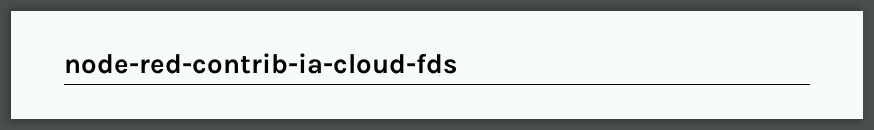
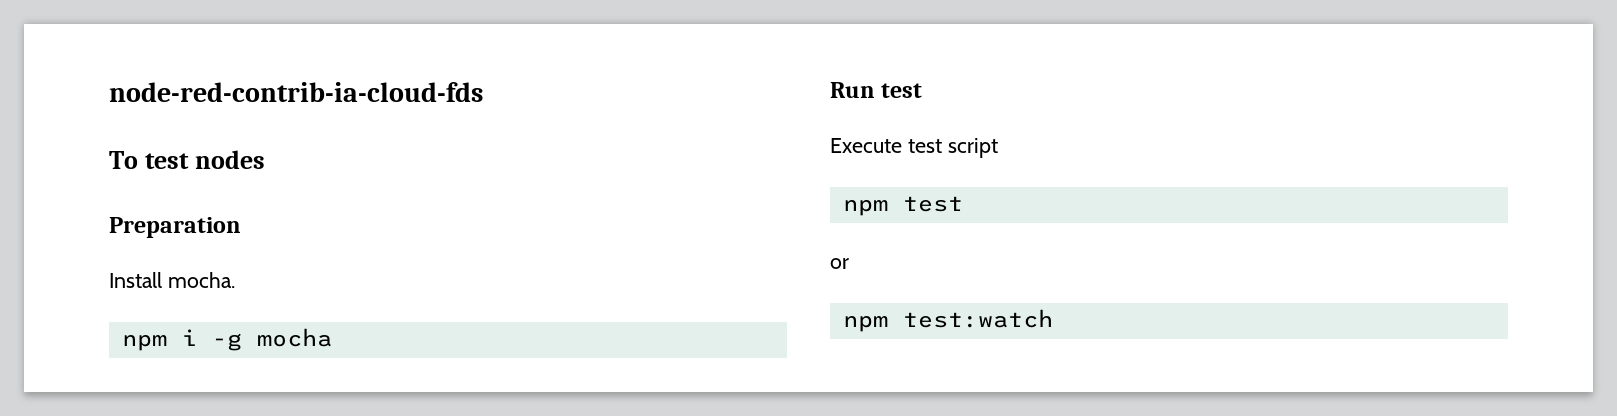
(458, 63) none -> [109,150,266,169] [109,217,241,238] [109,272,235,288] [121,328,332,351] [830,82,923,98] [830,138,998,158] [842,196,963,216] [830,258,849,269] [842,309,1053,332] // To test nodes // Preparation // Install mocha. // npm i -g mocha // Run test // Execute test script // npm test // or // npm test:watch

